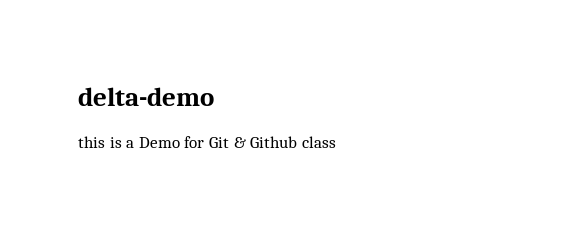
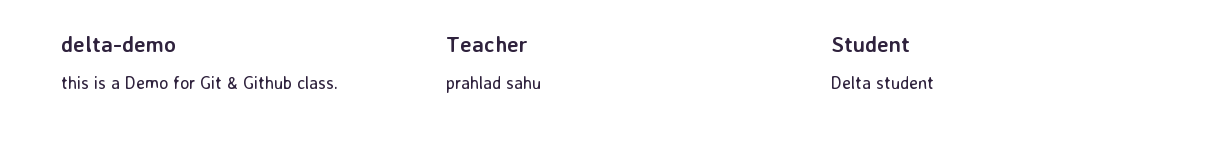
[301,136,336,148] class -> [297,76,338,89] [446,36,528,52] [446,76,541,93] [831,36,910,52] [831,76,934,89] class. // Teacher // prahlad sahu // Student // Delta student

